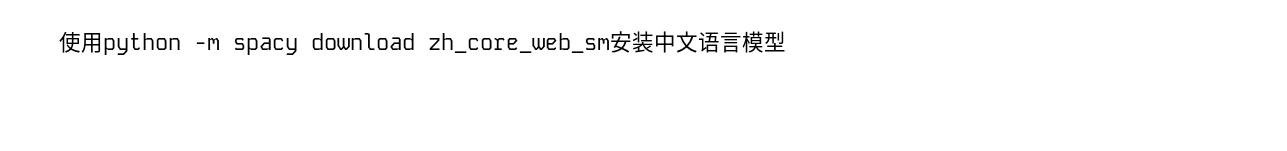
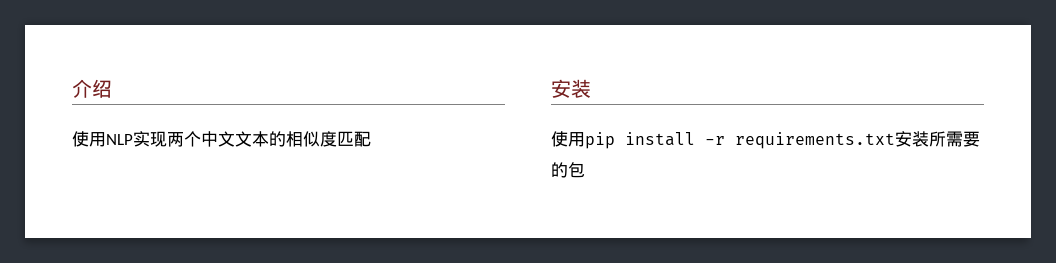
[59,31,786,55] 使用python -m spacy download zh_core_web_sm安装中文语言模型 -> [72,79,112,98] [72,131,371,147] [551,79,591,98] [551,131,980,149] [551,162,585,178] 介绍 // 使用NLP实现两个中文文本的相似度匹配 // 安装 // 使用pip install -r requirements.txt安装所需要的包

